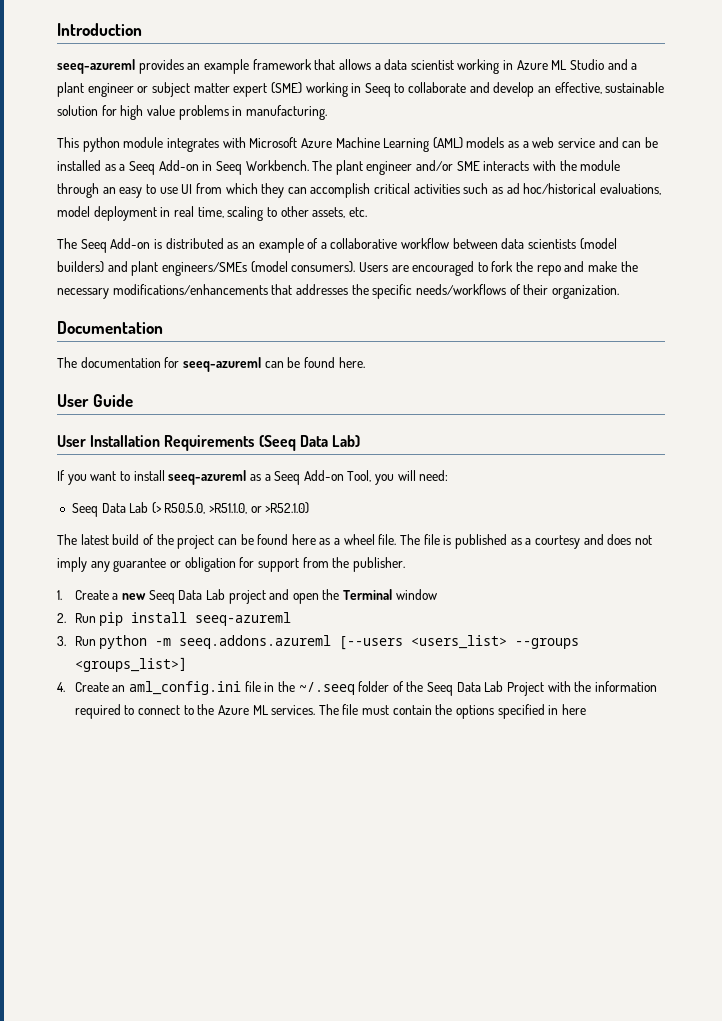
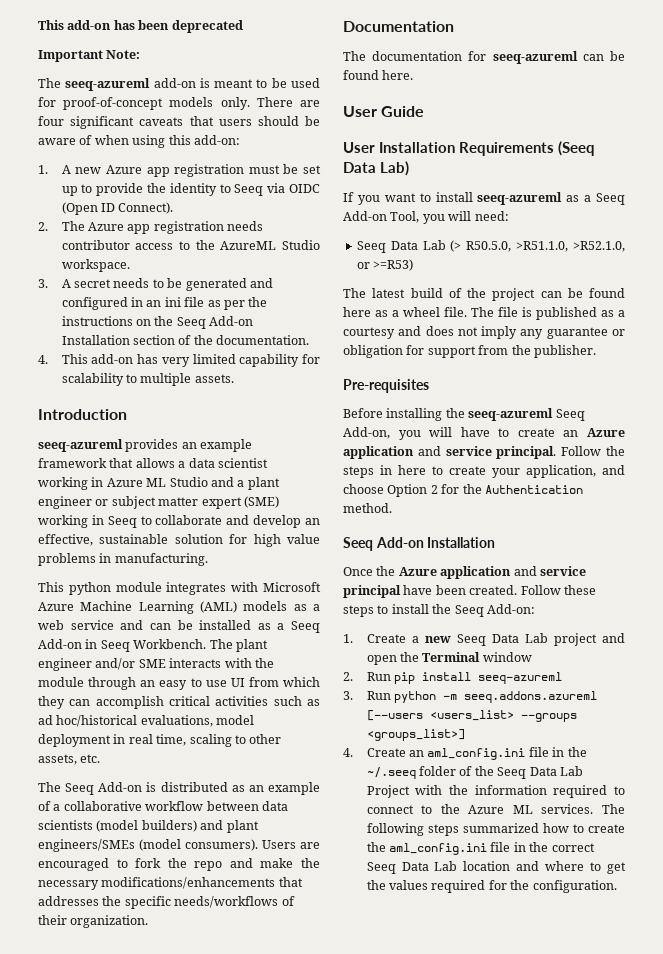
(57, 29) none -> [38,20,243,33] [38,50,141,62] [38,78,320,91] [38,97,320,110] [38,116,320,129] [38,135,240,148] [38,164,321,177] [61,183,321,196] [61,202,174,215] [38,221,264,234] [61,240,321,250] [61,259,130,272] [38,278,273,291] [61,297,268,310] [61,316,254,329] [61,335,310,345] [38,354,320,367] [61,373,234,386] This add-on has been deprecated // Important Note: // The seeq-azureml add-on is meant to be used for proof-of-concept models only. There are four significant caveats that users should be aware of when using this add-on: // 1. A new Azure app registration must be set up to provide the identity to Seeq via OIDC (Open ID Connect). // 2. The Azure app registration needs contributor access to the AzureML Studio workspace. // 3. A secret needs to be generated and configured in an ini file as per the instructions on the Seeq Add-on Installation section of the documentation. // 4. This add-on has very limited capability for scalability to multiple assets. //
[250,502,310,514] or >R52.1.0) -> [573,241,625,252] [356,259,414,271] >R52.1.0, or >=R53)
(405, 564) none -> [343,379,429,393] [343,408,585,421] [343,427,625,440] [343,446,625,459] [343,465,625,478] [343,484,583,497] [343,503,392,513] [343,537,496,551] [343,566,586,579] [343,585,596,598] [343,604,535,617] // Pre-requisites // Before installing the seeq-azureml Seeq Add-on, you will have to create an Azure application and service principal. Follow the steps in here to create your application, and choose Option 2 for the Authentication method. // Seeq Add-on Installation // Once the Azure application and service principal have been created. Follow these steps to install the Seeq Add-on:
[342,704,586,719] file must contain the options specified in here -> [366,823,625,836] [366,842,595,855] [366,861,626,874] [366,880,617,893] following steps summarized how to create the aml_config.ini file in the correct Seeq Data Lab location and where to get the values required for the configuration.

